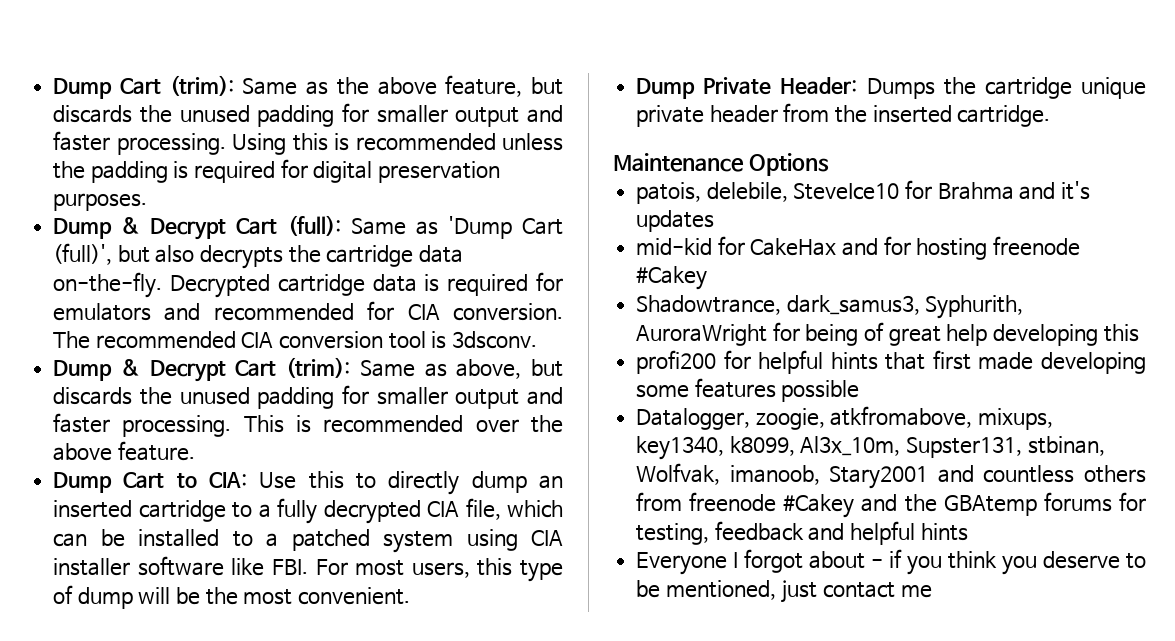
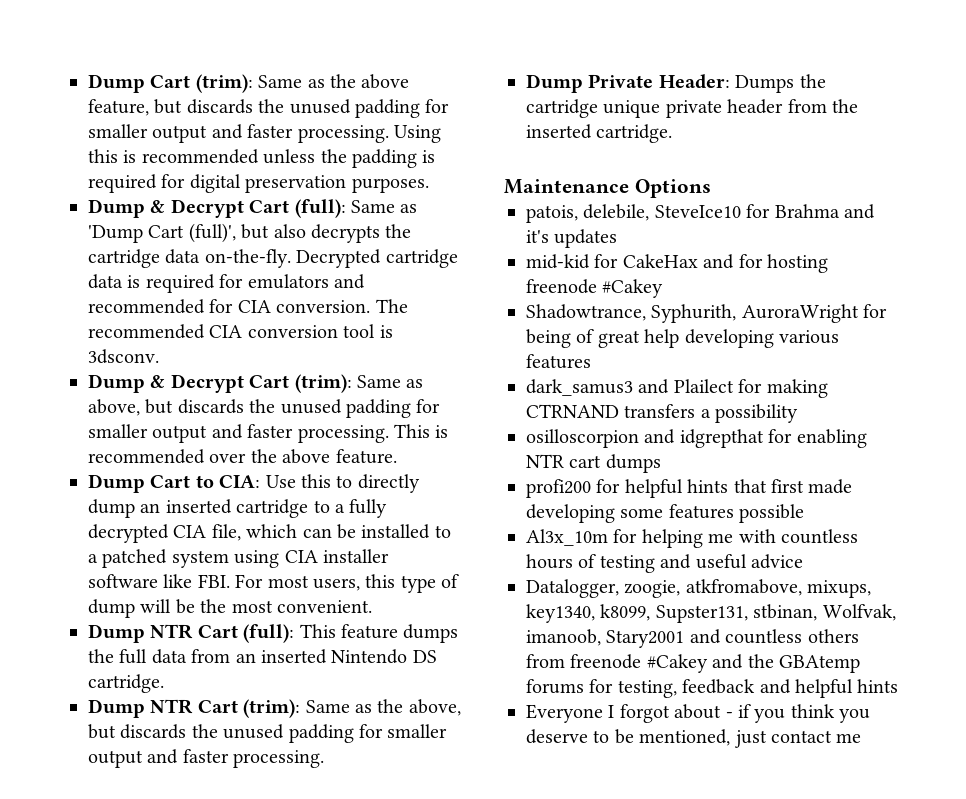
(411, 596) none -> [88,624,459,643] [88,649,437,664] [88,674,164,693] [88,699,461,718] [88,724,448,743] [88,749,325,768] // Dump NTR Cart (full): This feature dumps the full data from an inserted Nintendo DS cartridge. // Dump NTR Cart (trim): Same as the above, but discards the unused padding for smaller output and faster processing.
[786,295,920,315] dark_samus3, -> (646, 312) none
[1103,324,1139,342] this -> [779,330,839,344] [526,354,591,369] [526,379,828,398] [526,404,799,423] [526,429,867,448] [526,454,661,473] various features // dark_samus3 and Plailect for making CTRNAND transfers a possibility // osilloscorpion and idgrepthat for enabling NTR cart dumps
(860, 391) none -> [526,529,858,548] [526,554,803,573] // Al3x_10m for helping me with countless hours of testing and useful advice
[800,436,901,456] Al3x_10m, -> (651, 612) none

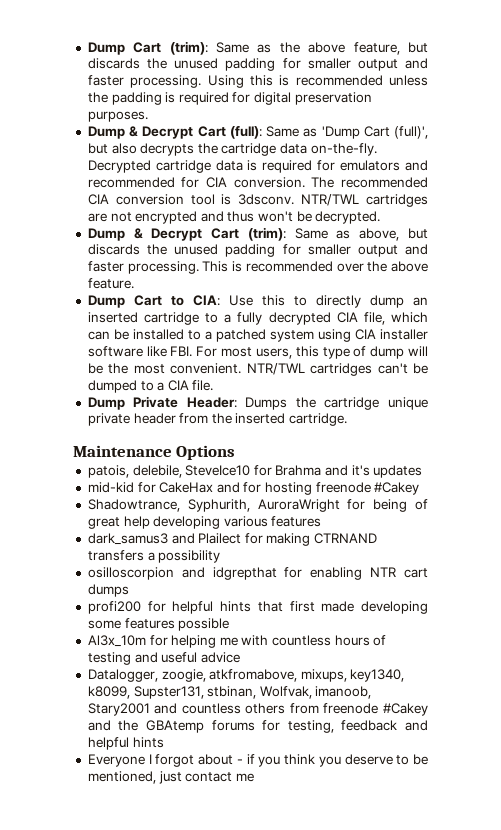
(159, 356) none -> [301,194,428,207] [87,211,381,224] NTR/TWL cartridges are not encrypted and thus won't be decrypted.
[88,624,459,643] [88,649,437,664] [88,674,164,693] [88,699,461,718] [88,724,448,743] [88,749,325,768] // Dump NTR Cart (full): This feature dumps the full data from an inserted Nintendo DS cartridge. // Dump NTR Cart (trim): Same as the above, but discards the unused padding for smaller output and faster processing. -> [246,363,428,376] [87,380,214,393] NTR/TWL cartridges can't be dumped to a CIA file.

